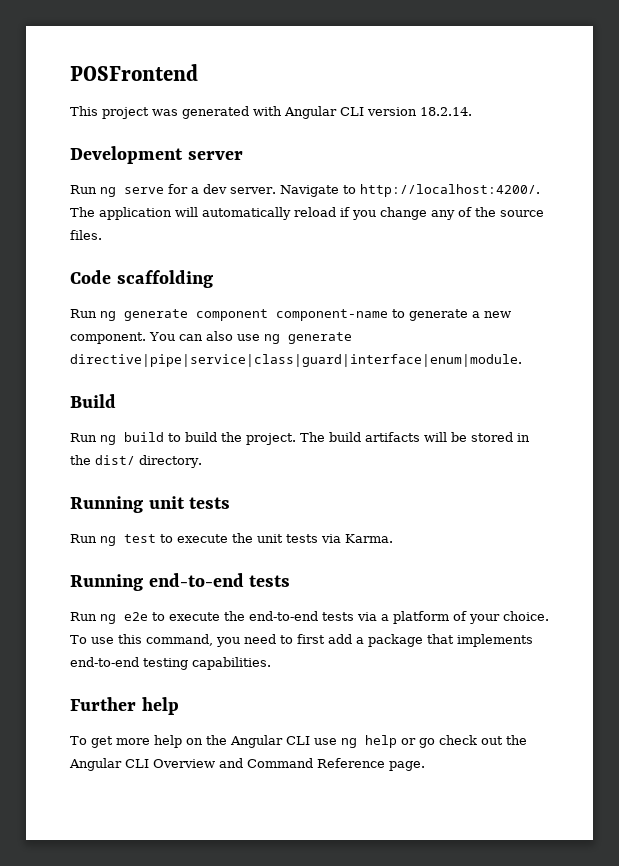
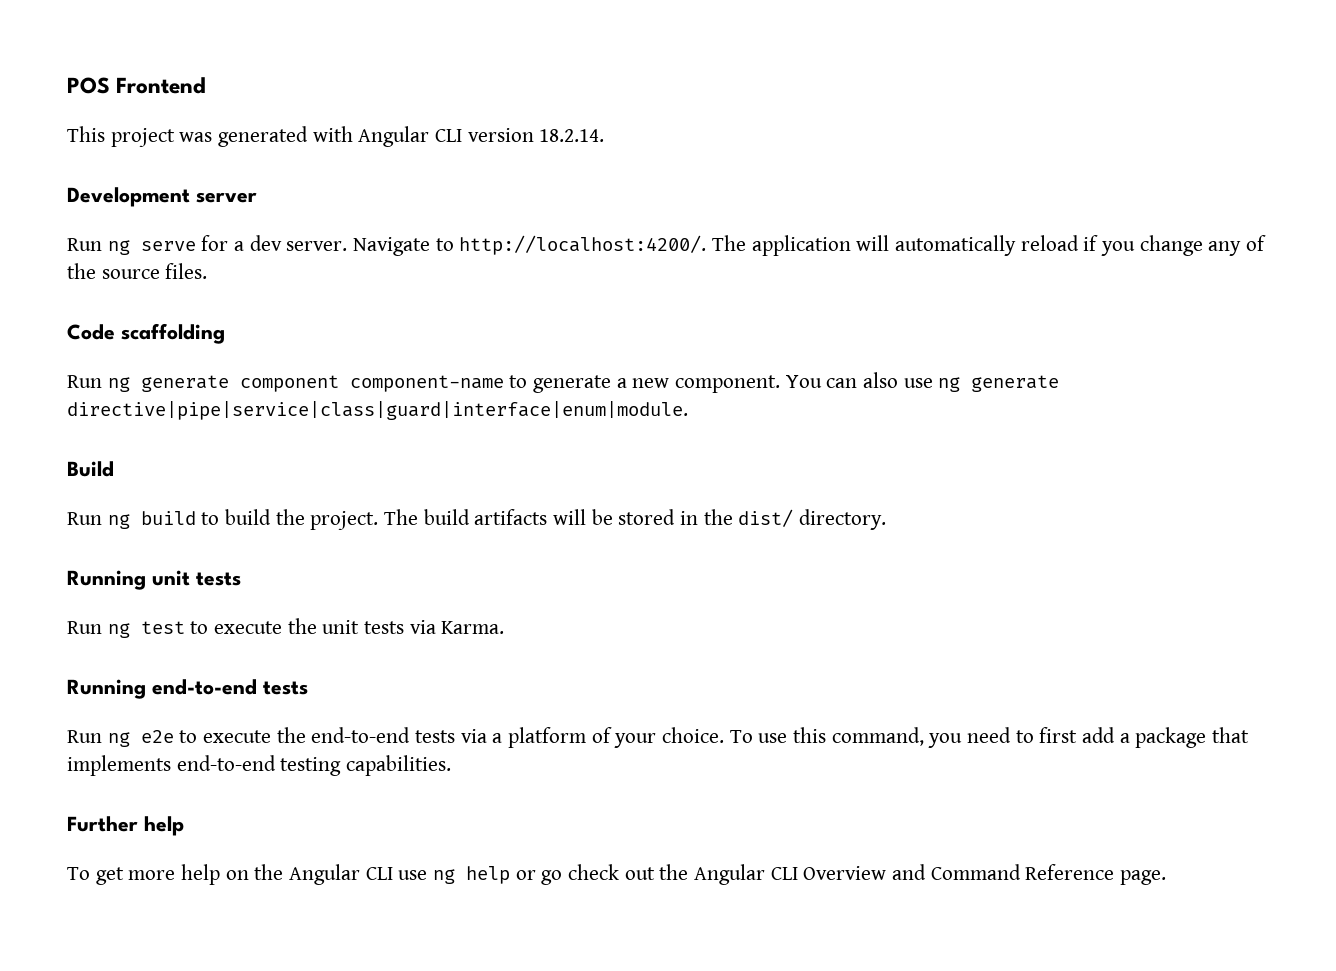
[70,64,198,81] POSFrontend -> [67,77,207,94] POS Frontend

